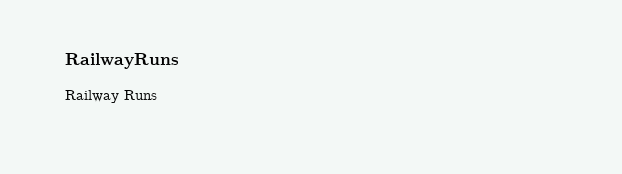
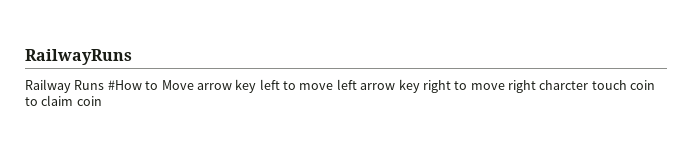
(157, 95) none -> [107,79,656,93] [25,95,102,106] #How to Move arrow key left to move left arrow key right to move right charcter touch coin to claim coin

